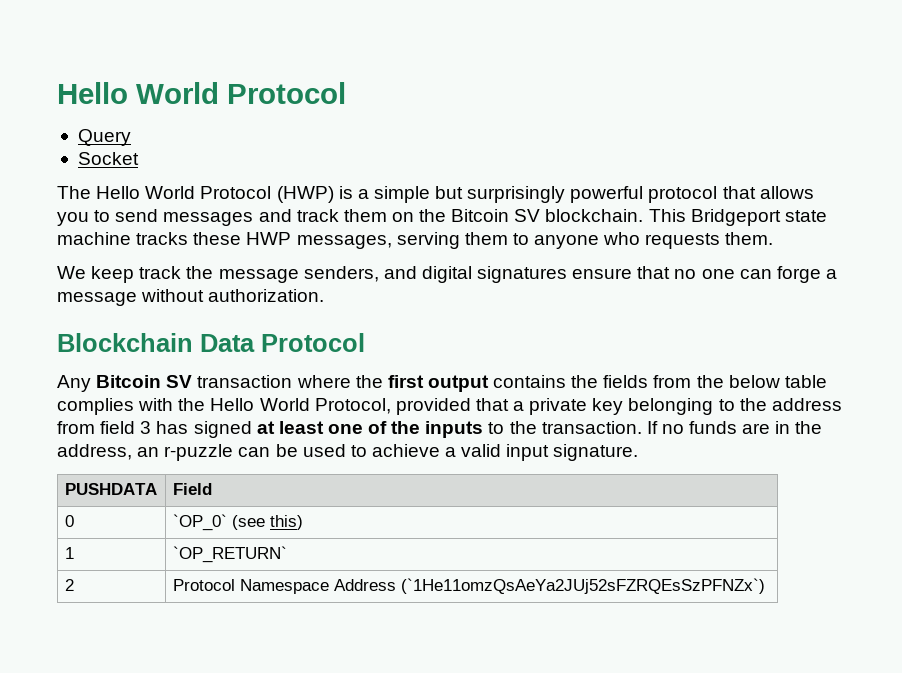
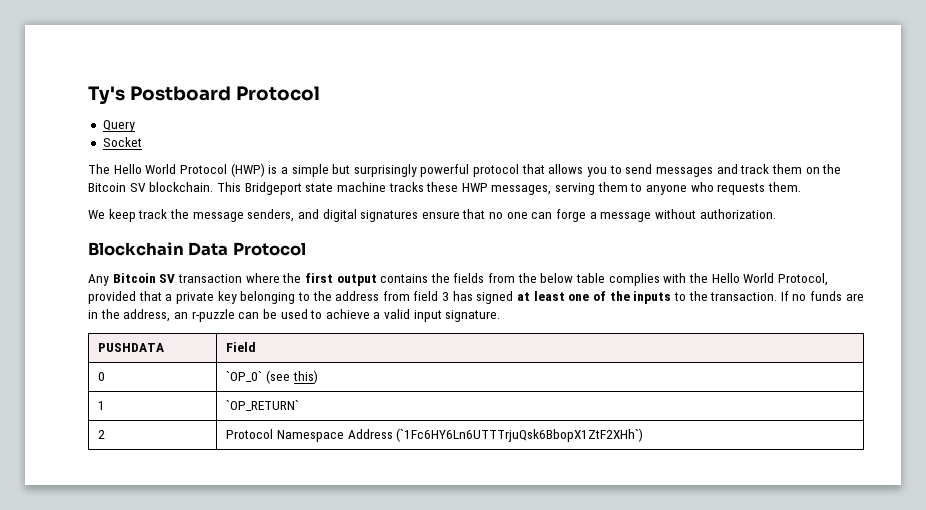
[57,82,219,104] Hello World -> [88,86,231,105] Ty's Postboard
[400,578,765,594] (`1He11omzQsAeYa2JUj52sFZRQEsSzPFNZx`) -> [396,428,644,442] (`1Fc6HY6Ln6UTTTrjuQsk6BbopX1ZtF2XHh`)

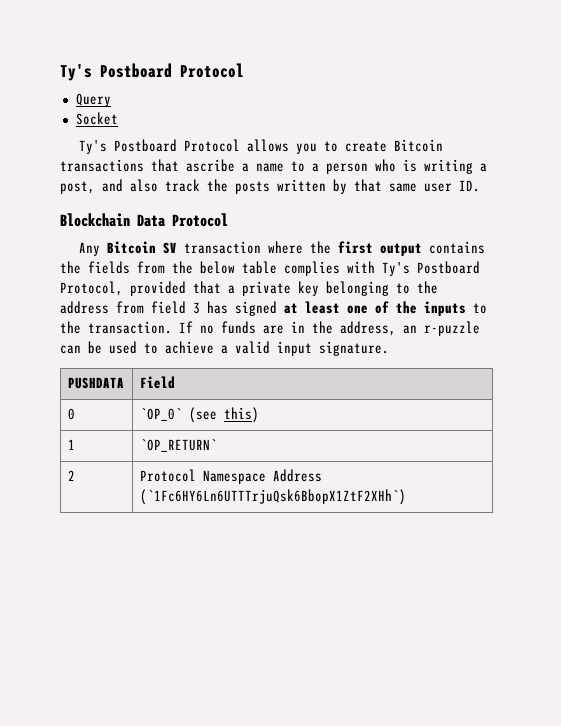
[88,163,842,177] [88,182,801,195] [88,209,776,222] The Hello World Protocol (HWP) is a simple but surprisingly powerful protocol that allows you to send messages and track them on the Bitcoin SV blockchain. This Bridgeport state machine tracks these HWP messages, serving them to anyone who requests them. // We keep track the message senders, and digital signatures ensure that no one can forge a message without authorization. -> [78,139,443,154] [60,159,487,174] [60,179,480,194] Ty's Postboard Protocol allows you to create Bitcoin transactions that ascribe a name to a person who is writing a post, and also track the posts written by that same user ID.
[688,273,775,283] the Hello World -> [382,261,480,276] Ty's Postboard

